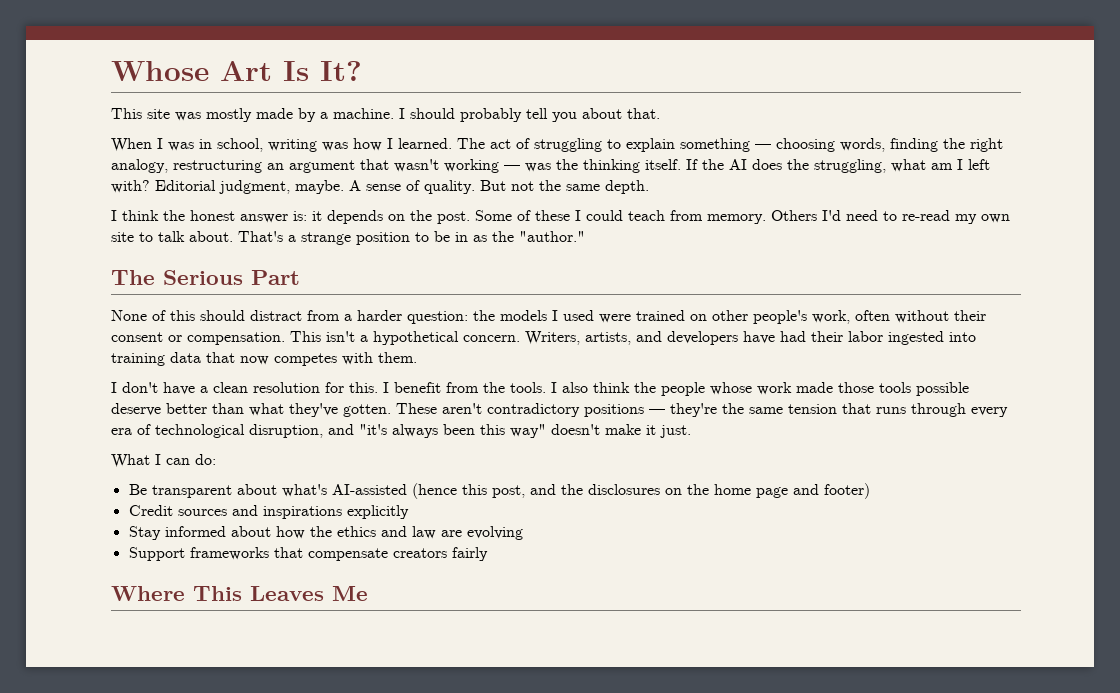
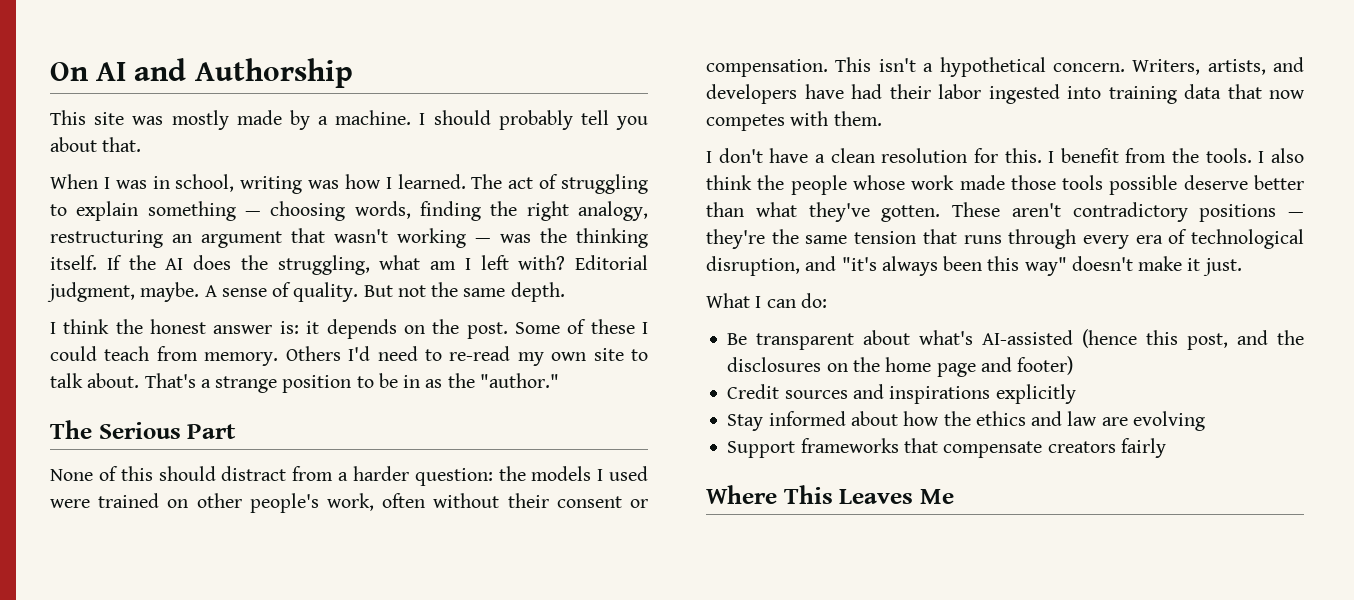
[111,61,362,81] Whose Art Is It? -> [50,58,353,88] On AI and Authorship

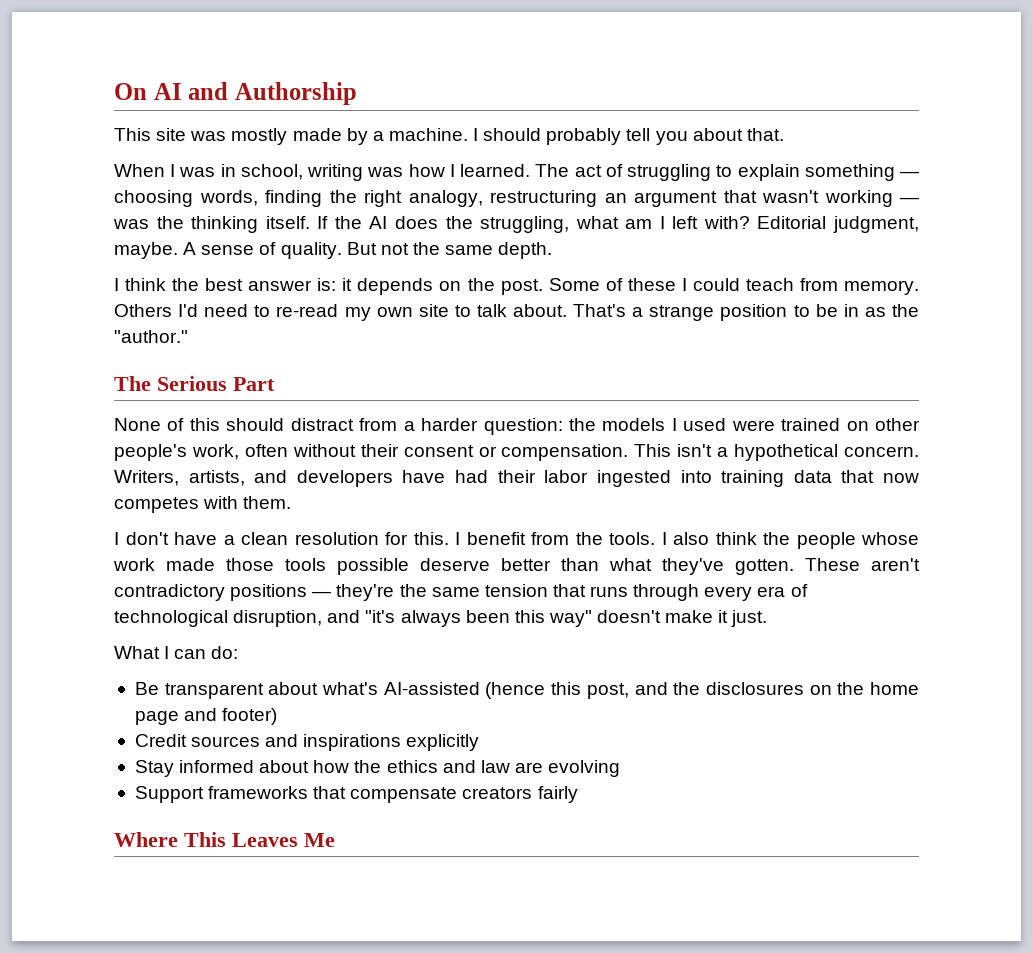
[150,319,207,334] honest -> [205,278,244,291] best

